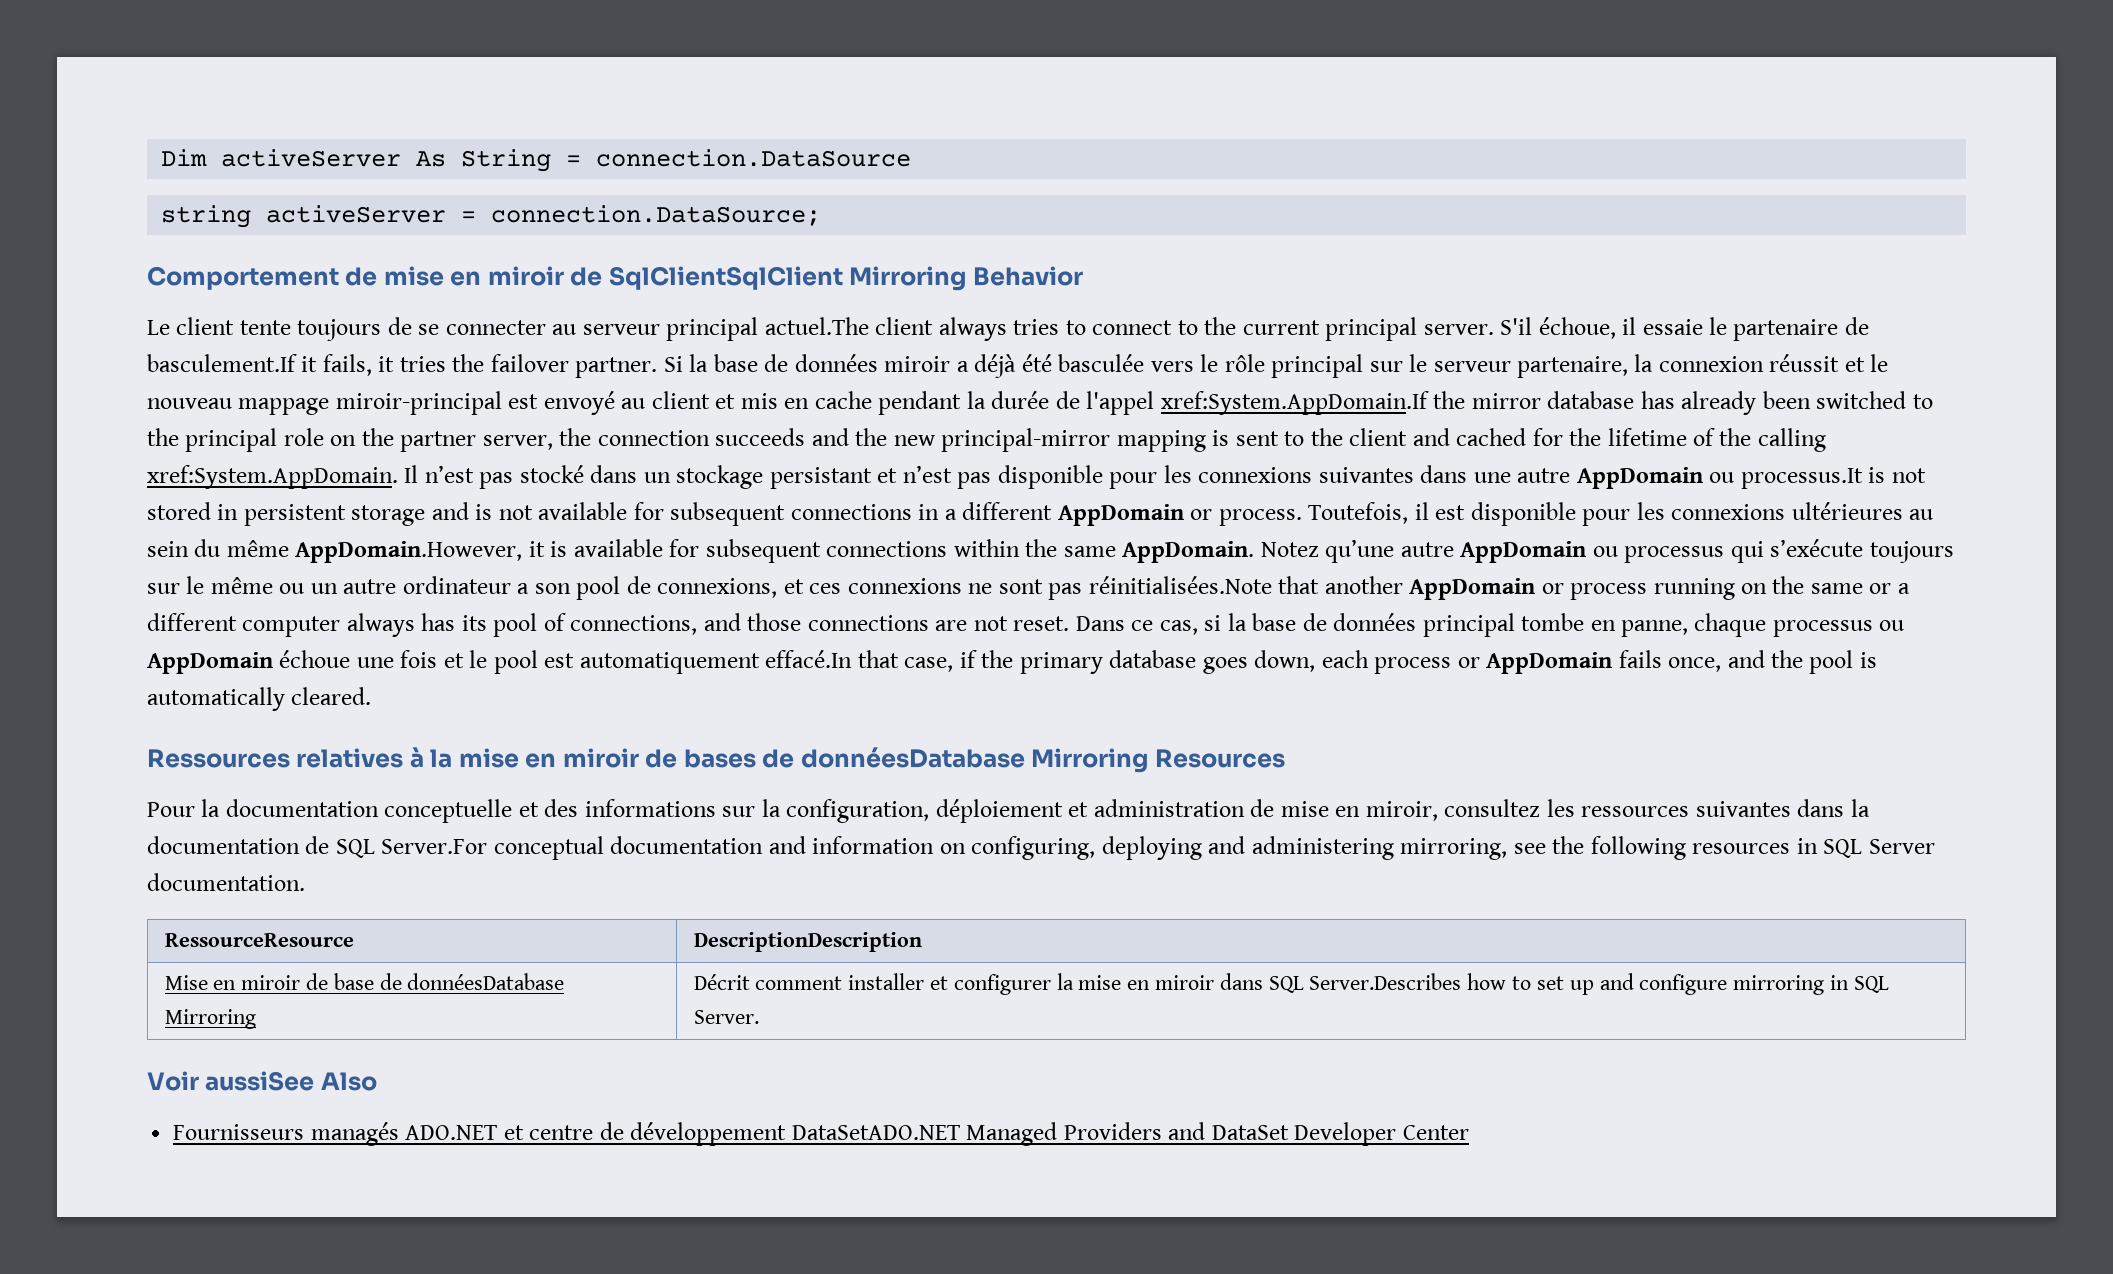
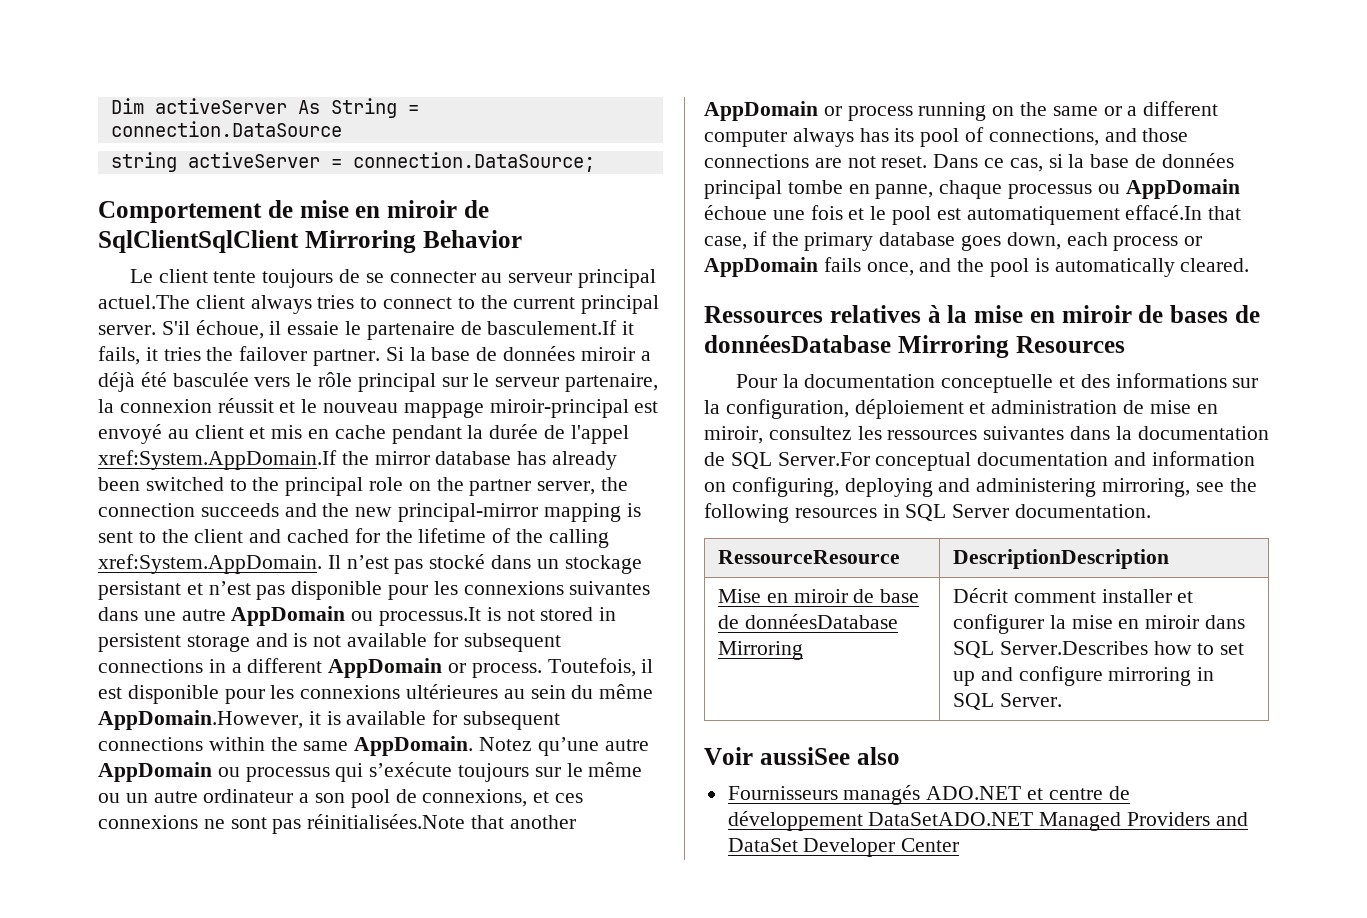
[320,1072,377,1091] Also -> [856,747,900,765] also

